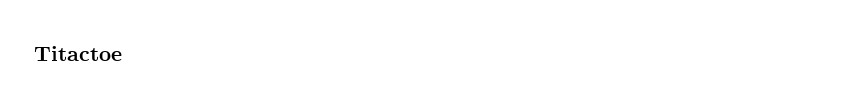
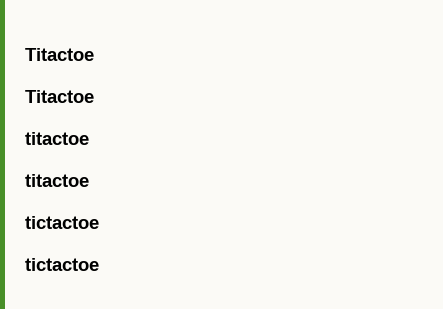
[34,46,122,61] Titactoe -> [25,48,94,61] [25,90,94,103] [25,132,89,145] [25,174,89,187] [25,216,99,229] [25,258,99,271] Titactoe // Titactoe // titactoe // titactoe // tictactoe // tictactoe

